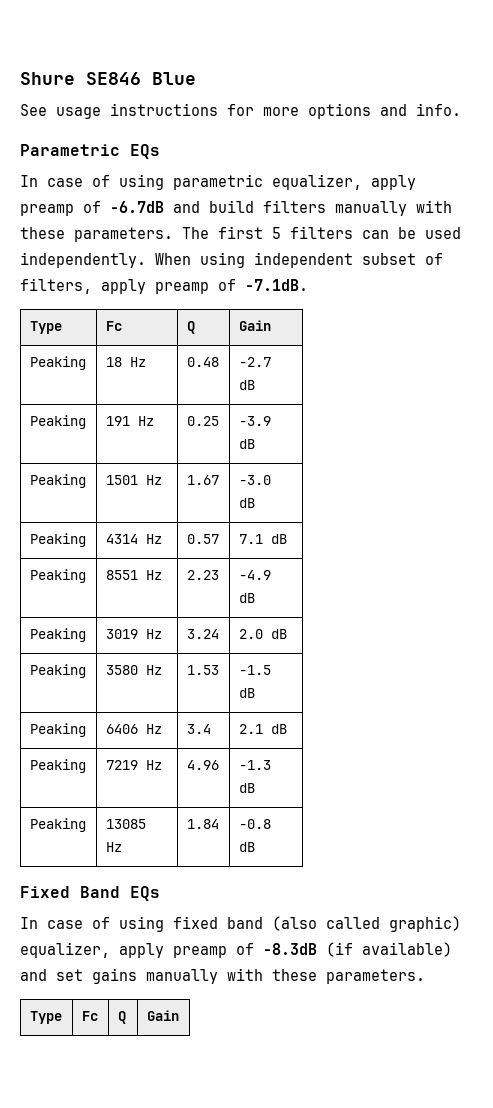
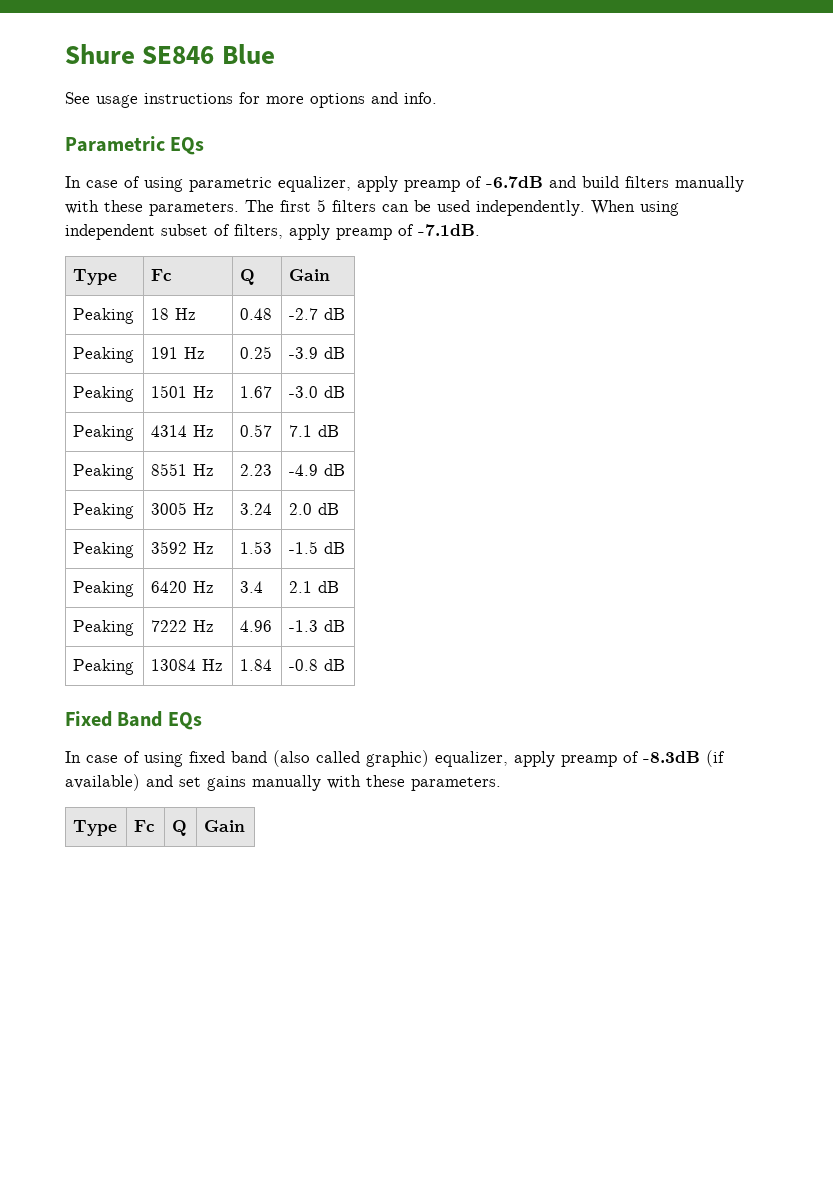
[105,629,138,639] 3019 -> [151,502,188,515] 3005
[105,665,138,675] 3580 -> [151,541,188,554] 3592
[105,724,138,734] 6406 -> [151,581,188,593] 6420
[105,760,138,770] 7219 -> [151,620,188,632] 7222
[105,819,146,829] 13085 -> [151,659,197,671] 13084

